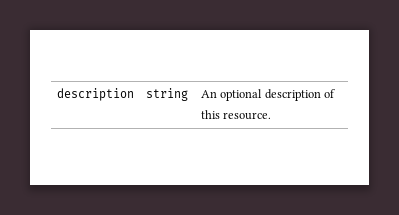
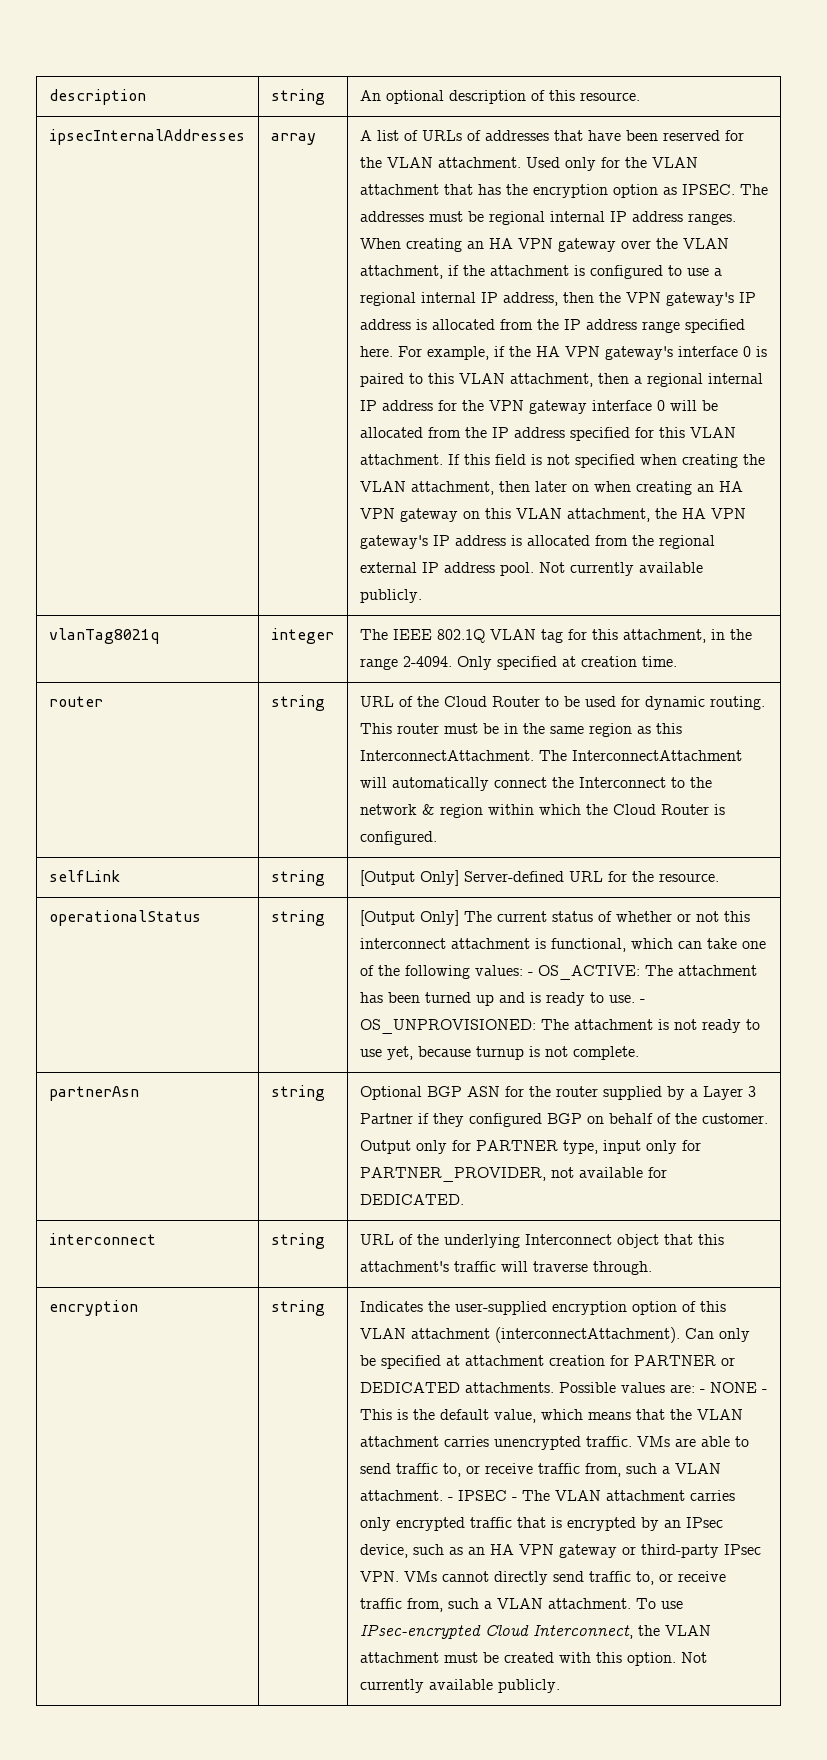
(272, 116) none -> [48,129,245,145] [270,133,316,145] [359,130,744,141] [359,157,698,171] [359,184,768,198] [359,211,736,225] [359,238,729,252] [359,265,722,279] [359,292,756,306] [359,319,745,333] [359,346,767,360] [359,373,763,387] [359,400,718,414] [359,427,736,441] [359,454,765,468] [359,481,743,495] [359,508,746,522] [359,535,715,549] [359,562,703,576] [359,589,422,603] [48,628,159,644] [270,628,334,644] [359,629,752,643] [359,656,677,670] [48,696,103,707] [270,695,325,711] [359,696,765,710] [359,723,682,737] [359,750,742,761] [359,777,712,791] [359,804,725,818] [359,831,437,845] [48,870,120,882] [270,870,325,886] [359,870,719,886] [48,910,201,926] [270,910,325,926] [359,910,750,926] [359,938,766,952] [359,965,757,980] [359,992,645,1006] [359,1019,760,1034] [359,1046,639,1060] [48,1086,139,1101] [270,1085,325,1101] [359,1086,756,1100] [359,1113,768,1127] [359,1140,701,1154] [359,1167,667,1182] [359,1194,464,1205] [48,1233,156,1245] [270,1233,325,1249] [359,1234,724,1248] [359,1261,652,1275] [48,1300,138,1316] [270,1300,325,1316] [359,1301,726,1315] [359,1327,750,1343] [359,1355,735,1369] [359,1382,767,1393] [359,1409,743,1423] [359,1436,749,1450] [359,1463,721,1477] [359,1490,735,1501] [359,1517,723,1531] [359,1544,761,1558] [359,1571,726,1585] [359,1598,683,1612] [359,1624,711,1639] [359,1652,707,1666] [359,1679,560,1693] // ipsecInternalAddresses | array | A list of URLs of addresses that have been reserved for the VLAN attachment. Used only for the VLAN attachment that has the encryption option as IPSEC. The addresses must be regional internal IP address ranges. When creating an HA VPN gateway over the VLAN attachment, if the attachment is configured to use a regional internal IP address, then the VPN gateway's IP address is allocated from the IP address range specified here. For example, if the HA VPN gateway's interface 0 is paired to this VLAN attachment, then a regional internal IP address for the VPN gateway interface 0 will be allocated from the IP address specified for this VLAN attachment. If this field is not specified when creating the VLAN attachment, then later on when creating an HA VPN gateway on this VLAN attachment, the HA VPN gateway's IP address is allocated from the regional external IP address pool. Not currently available publicly. // vlanTag8021q | integer | The IEEE 802.1Q VLAN tag for this attachment, in the range 2-4094. Only specified at creation time. // router | string | URL of the Cloud Router to be used for dynamic routing. This router must be in the same region as this InterconnectAttachment. The InterconnectAttachment will automatically connect the Interconnect to the network & region within which the Cloud Router is configured. // selfLink | string | [Output Only] Server-defined URL for the resource. // operationalStatus | string | [Output Only] The current status of whether or not this interconnect attachment is functional, which can take one of the following values: - OS_ACTIVE: The attachment has been turned up and is ready to use. - OS_UNPROVISIONED: The attachment is not ready to use yet, because turnup is not complete. // partnerAsn | string | Optional BGP ASN for the router supplied by a Layer 3 Partner if they configured BGP on behalf of the customer. Output only for PARTNER type, input only for PARTNER_PROVIDER, not available for DEDICATED. // interconnect | string | URL of the underlying Interconnect object that this attachment's traffic will traverse through. // encryption | string | Indicates the user-supplied encryption option of this VLAN attachment (interconnectAttachment). Can only be specified at attachment creation for PARTNER or DEDICATED attachments. Possible values are: - NONE - This is the default value, which means that the VLAN attachment carries unencrypted traffic. VMs are able to send traffic to, or receive traffic from, such a VLAN attachment. - IPSEC - The VLAN attachment carries only encrypted traffic that is encrypted by an IPsec device, such as an HA VPN gateway or third-party IPsec VPN. VMs cannot directly send traffic to, or receive traffic from, such a VLAN attachment. To use IPsec-encrypted Cloud Interconnect, the VLAN attachment must be created with this option. Not currently available publicly.

